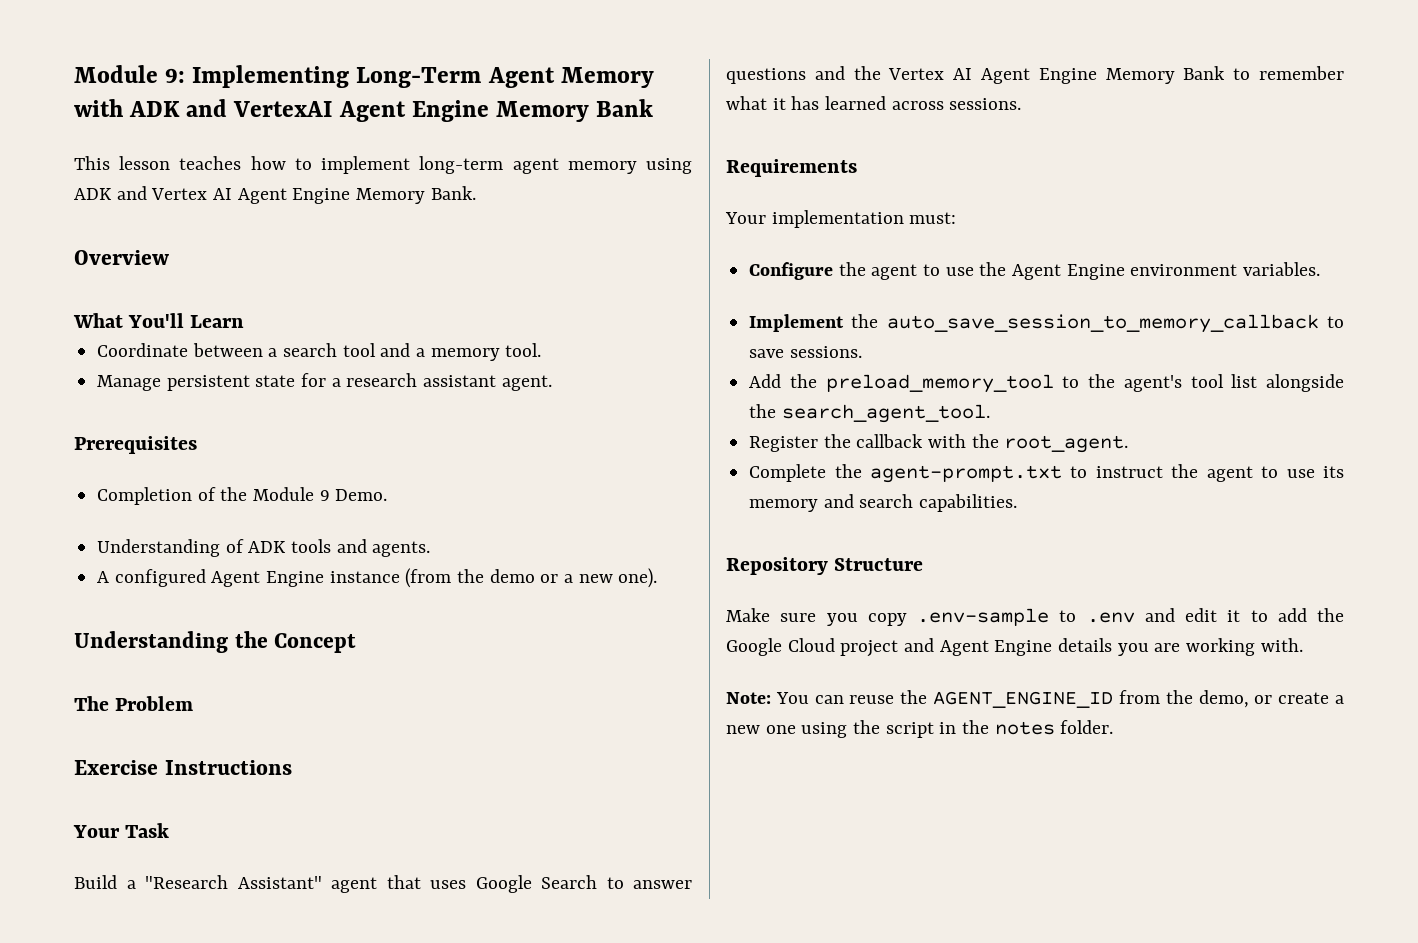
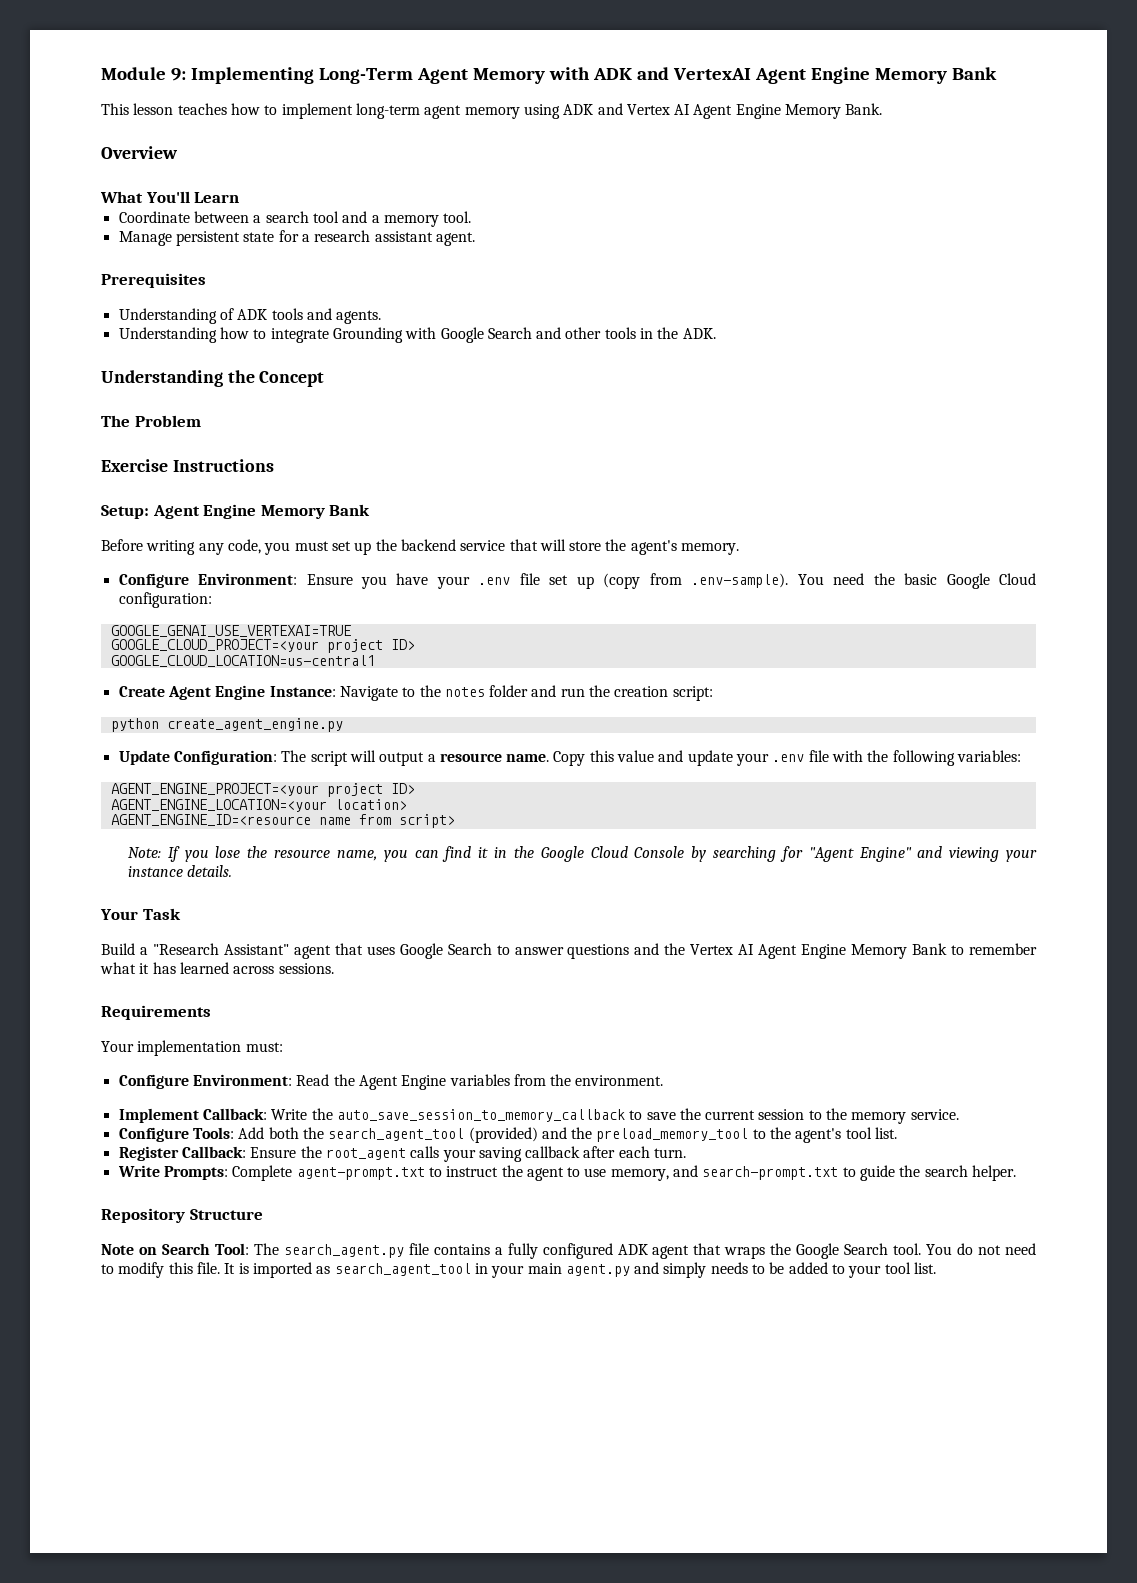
[97,487,388,505] // Completion of the Module 9 Demo. -> (206, 280) none
[97,568,658,588] A configured Agent Engine instance (from the demo or a new one). -> [118,327,716,343] Understanding how to integrate Grounding with Google Search and other tools in the ADK.
(292, 767) none -> [101,504,371,519] [101,539,740,555] [118,573,1036,589] [118,592,212,608] [110,625,351,637] [110,639,415,653] [110,655,375,667] [118,685,713,701] [110,718,343,732] [118,750,1022,766] [110,783,415,797] [110,799,407,812] [110,814,455,828] [127,846,1037,862] [127,865,233,877] // Setup: Agent Engine Memory Bank // Before writing any code, you must set up the backend service that will store the agent's memory. // Configure Environment: Ensure you have your .env file set up (copy from .env-sample). You need the basic Google Cloud configuration: // GOOGLE_GENAI_USE_VERTEXAI=TRUE // GOOGLE_CLOUD_PROJECT=<your project ID> // GOOGLE_CLOUD_LOCATION=us-central1 // Create Agent Engine Instance: Navigate to the notes folder and run the creation script: // python create_agent_engine.py // Update Configuration: The script will output a resource name. Copy this value and update your .env file with the following variables: // AGENT_ENGINE_PROJECT=<your project ID> // AGENT_ENGINE_LOCATION=<your location> // AGENT_ENGINE_ID=<resource name from script> // Note: If you lose the resource name, you can find it in the Google Cloud Console by searching for "Agent Engine" and viewing your instance details.
[838,262,1321,280] the agent to use the Agent Engine environment variables. -> [192,1074,664,1090] Environment: Read the Agent Engine variables from the environment.
(845, 323) none -> [202,1108,308,1120] Callback: Write
[789,346,862,358] [749,374,782,388] sessions. // Add -> [679,1108,959,1124] [118,1127,567,1143] the current session to the memory service. // Configure Tools: Add both the search_agent_tool (provided) and
[1231,374,1344,392] [749,404,990,423] [749,434,1129,453] [749,464,862,482] list alongside the search_agent_tool. // Register the callback with the root_agent. // Complete the -> [875,1127,898,1139] [118,1146,687,1162] [117,1165,293,1181] list. // Register Callback: Ensure the root_agent calls your saving callback after each turn. // Write Prompts: Complete
[1323,466,1344,478] [749,494,1018,512] [726,557,924,575] [726,608,1344,626] [726,638,1303,657] [726,690,1344,708] [726,720,1114,738] its memory and search capabilities. // Repository Structure // Make sure you copy .env-sample to .env and edit it to add the Google Cloud project and Agent Engine details you are working with. // Note: You can reuse the AGENT_ENGINE_ID from the demo, or create a new one using the script in the notes folder. -> [610,1165,1017,1181] [101,1208,263,1223] [101,1243,1037,1259] [101,1262,937,1278] memory, and search-prompt.txt to guide the search helper. // Repository Structure // Note on Search Tool: The search_agent.py file contains a fully configured ADK agent that wraps the Google Search tool. You do not need to modify this file. It is imported as search_agent_tool in your main agent.py and simply needs to be added to your tool list.

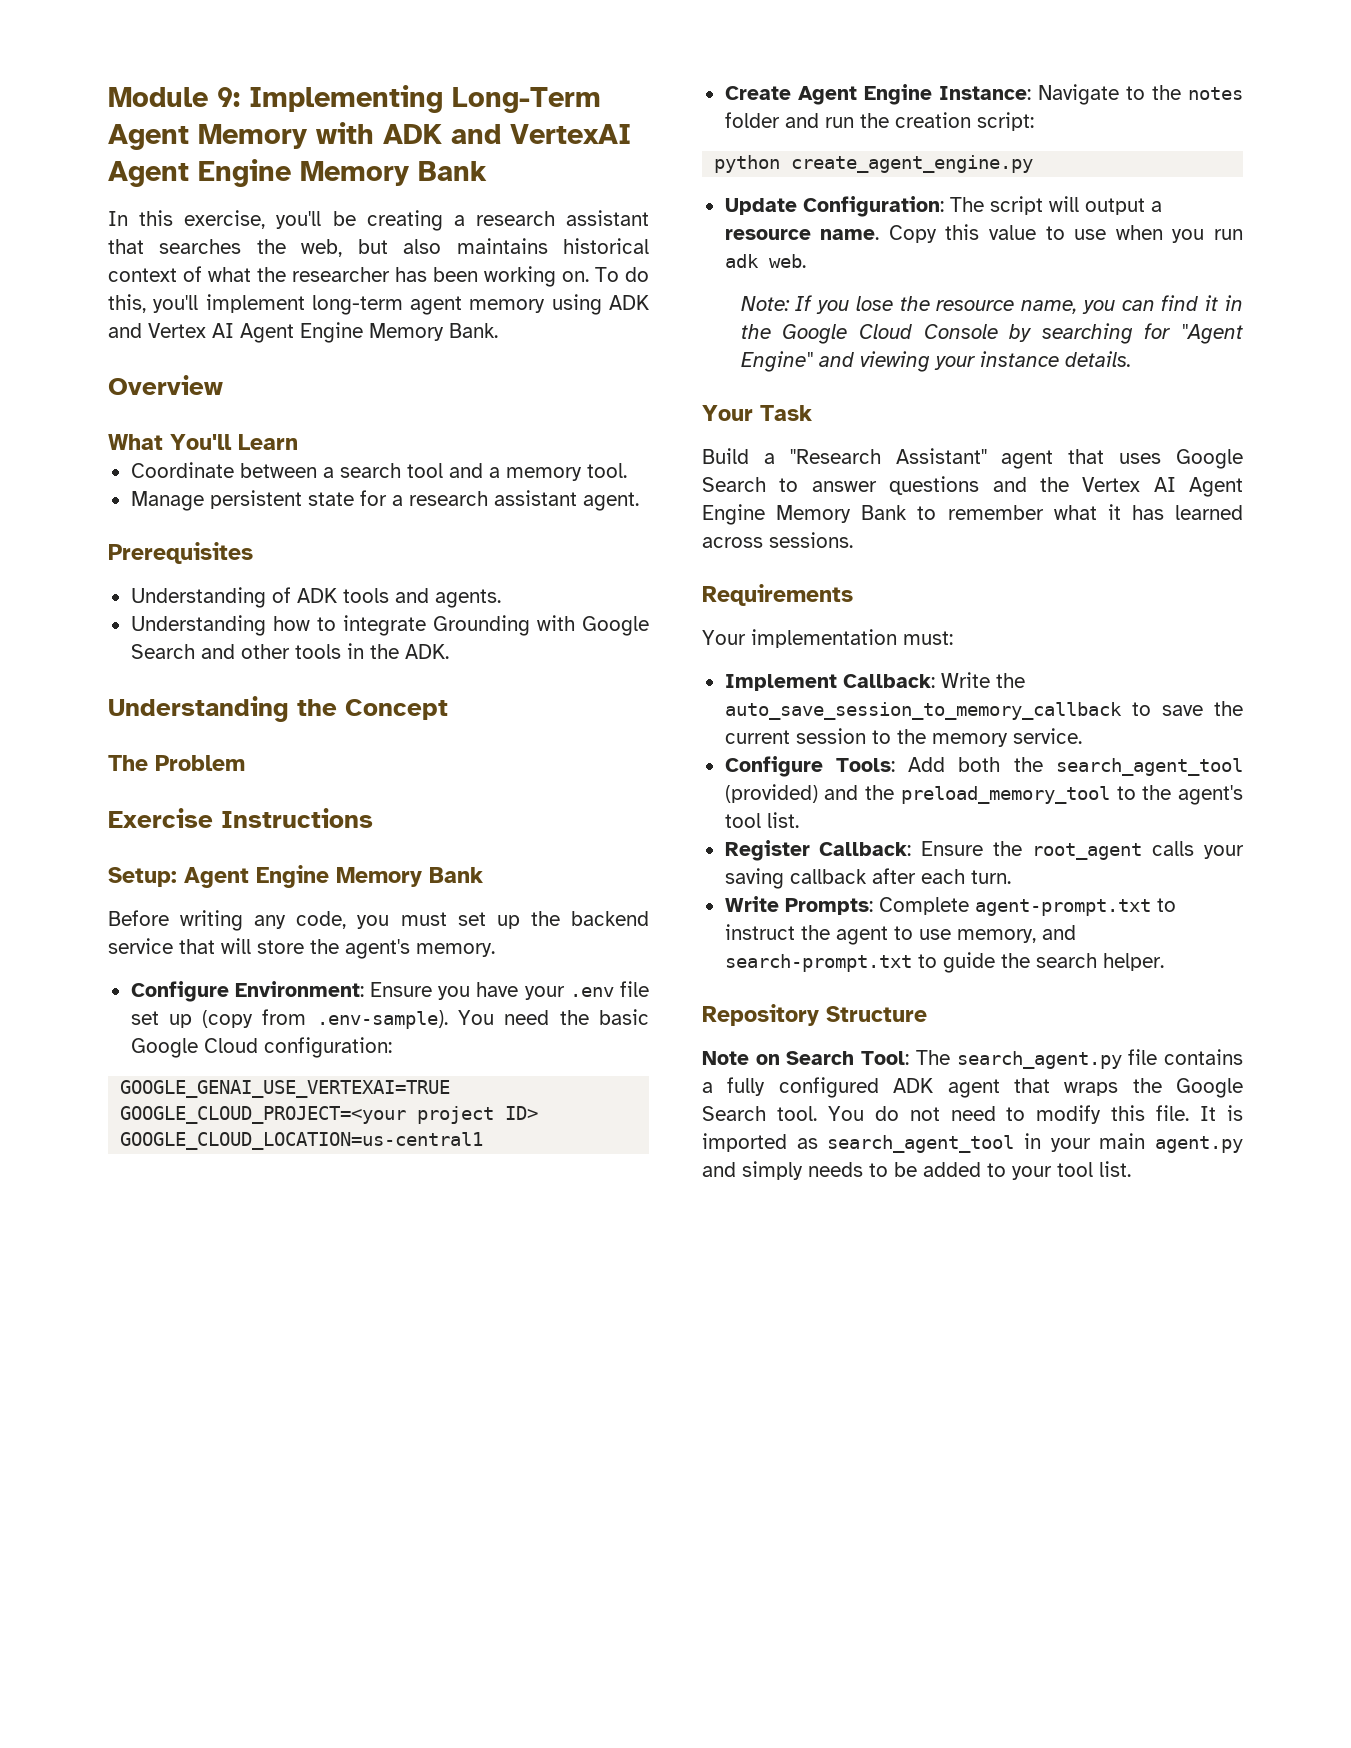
[101,103,278,115] This lesson teaches how to -> [108,210,649,231] [108,238,649,257] [108,266,649,287] [108,294,199,313] In this exercise, you'll be creating a research assistant that searches the web, but also maintains historical context of what the researcher has been working on. To do this, you'll
[658,750,1022,766] [110,783,415,797] [110,799,407,812] [110,814,455,828] and update your .env file with the following variables: // AGENT_ENGINE_PROJECT=<your project ID> // AGENT_ENGINE_LOCATION=<your location> // AGENT_ENGINE_ID=<resource name from script> -> [1045,225,1243,243] [724,254,806,268] to use when you run adk web.
[118,1074,664,1090] // Configure Environment: Read the Agent Engine variables from the environment. -> (953, 638) none

